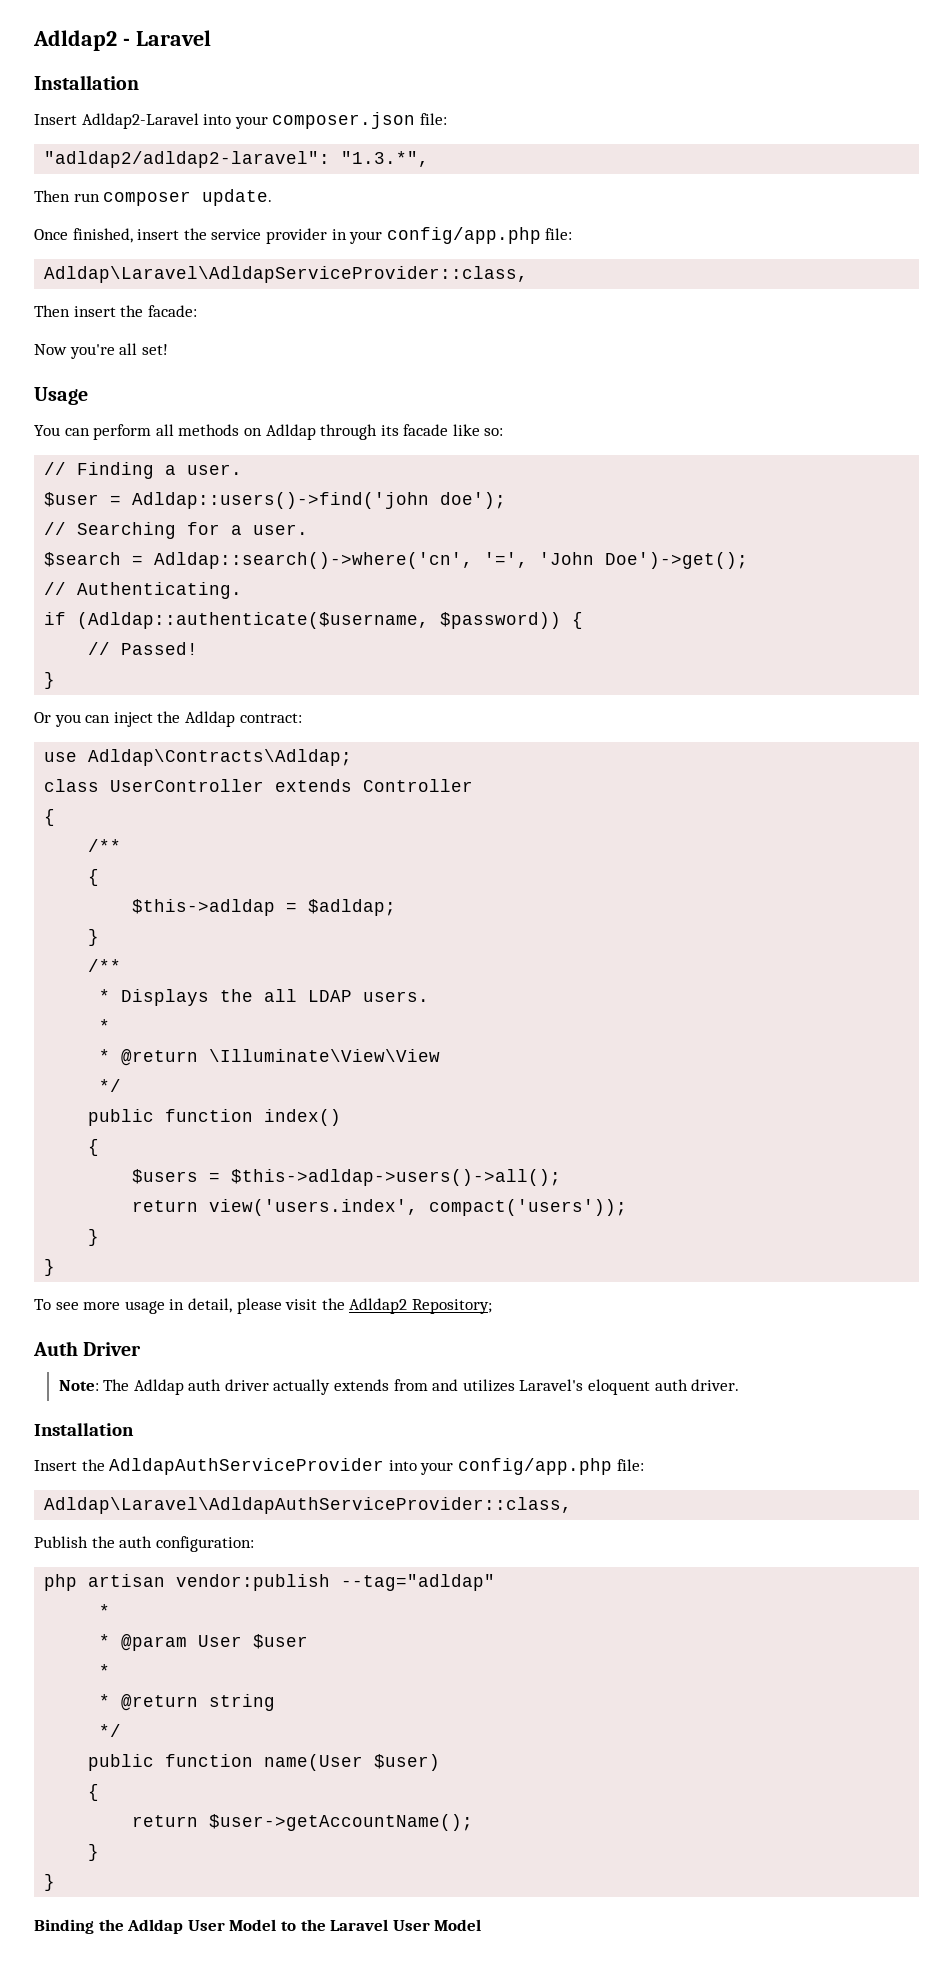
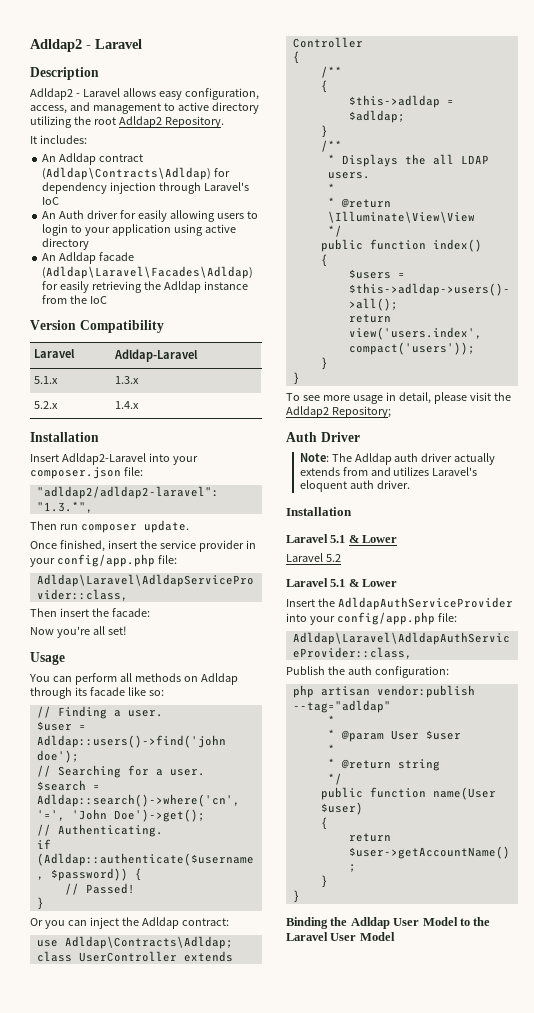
[33,30,211,51] Adldap2 - Laravel -> [30,39,142,52] [30,67,99,80] [30,88,259,100] [30,102,259,114] [30,116,224,128] [30,135,87,144] [42,153,144,165] [42,167,231,180] [42,182,250,194] [42,197,60,205] [42,210,258,222] [42,224,236,236] [42,238,90,250] [42,252,135,264] [42,266,254,279] [42,281,248,293] [42,295,108,304] [30,320,164,333] [34,349,76,358] [114,349,199,362] [34,376,59,384] [115,376,140,384] [34,401,59,409] [115,401,140,409] Adldap2 - Laravel // Description // Adldap2 - Laravel allows easy configuration, access, and management to active directory utilizing the root Adldap2 Repository. // It includes: // An Adldap contract (Adldap\Contracts\Adldap) for dependency injection through Laravel's IoC // An Auth driver for easily allowing users to login to your application using active directory // An Adldap facade (Adldap\Laravel\Facades\Adldap) for easily retrieving the Adldap instance from the IoC // Version Compatibility // Laravel | Adldap-Laravel // 5.1.x | 1.3.x // 5.2.x | 1.4.x
(134, 1429) none -> [286,534,398,543] [286,553,341,562] [286,578,398,587] // Laravel 5.1 & Lower // Laravel 5.2 // Laravel 5.1 & Lower

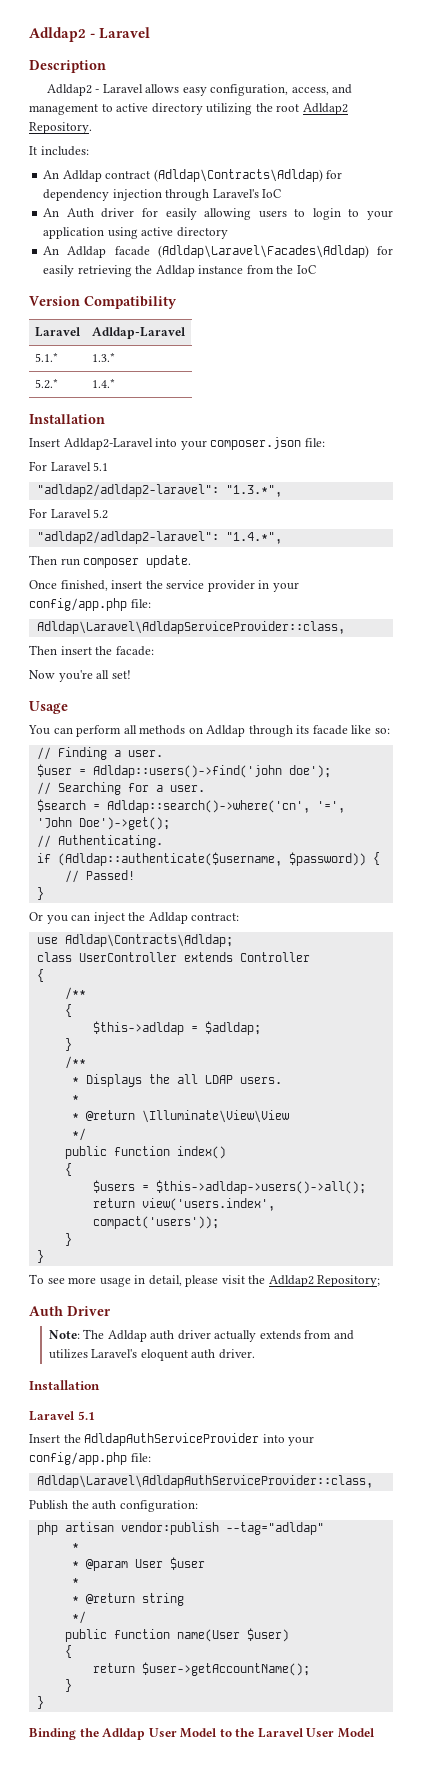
[34,376,59,384] [115,376,140,384] [34,401,59,409] [115,401,140,409] 5.1.x | 1.3.x // 5.2.x | 1.4.x -> [34,352,58,362] [91,352,115,362] [34,378,58,389] [91,378,115,388] 5.1.* | 1.3.* // 5.2.* | 1.4.*
(143, 471) none -> [29,461,109,471] // For Laravel 5.1
(93, 507) none -> [29,508,109,519] [36,531,282,544] // For Laravel 5.2 // "adldap2/adldap2-laravel": "1.4.*",
[348,535,398,543] [286,553,341,562] [286,578,398,587] & Lower // Laravel 5.2 // Laravel 5.1 & Lower -> (95, 1415) none

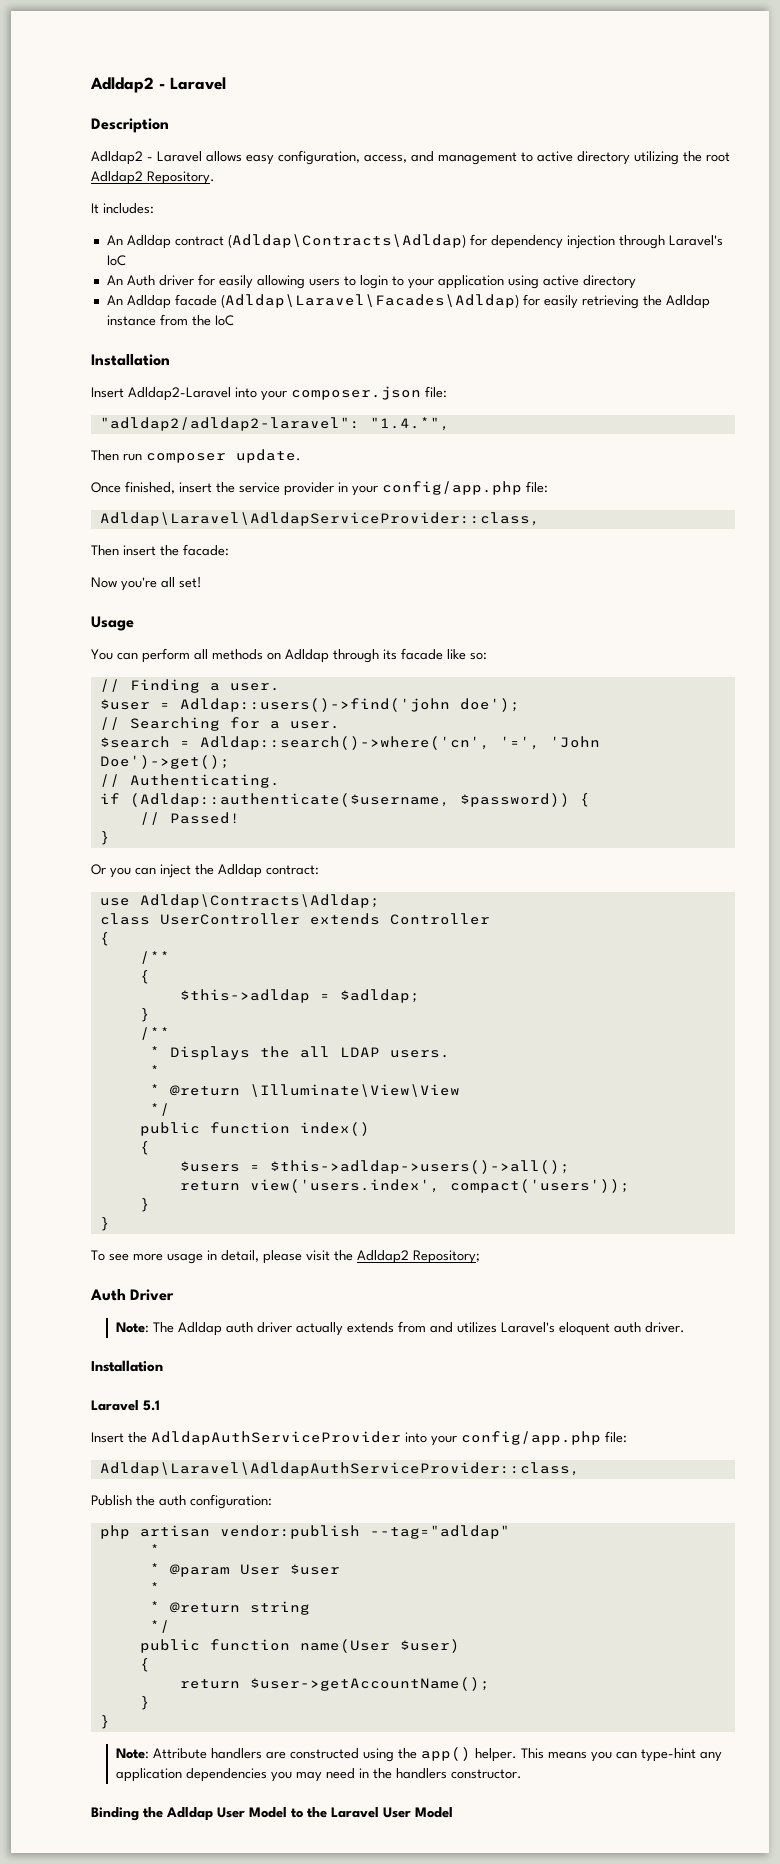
[29,296,177,309] [34,327,81,337] [91,327,186,339] [34,352,58,362] [91,352,115,362] [34,378,58,389] [91,378,115,388] // Version Compatibility // Laravel | Adldap-Laravel // 5.1.* | 1.3.* // 5.2.* | 1.4.* -> (234, 320) none
[29,461,109,471] [36,484,282,497] [29,508,109,519] // For Laravel 5.1 // "adldap2/adldap2-laravel": "1.3.*", // For Laravel 5.2 -> (447, 392) none
(44, 1702) none -> [116,1747,723,1762] [116,1768,523,1782] // Note: Attribute handlers are constructed using the app() helper. This means you can type-hint any application dependencies you may need in the handlers constructor.

